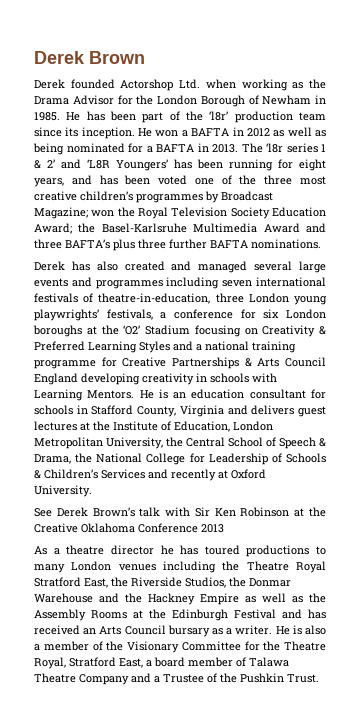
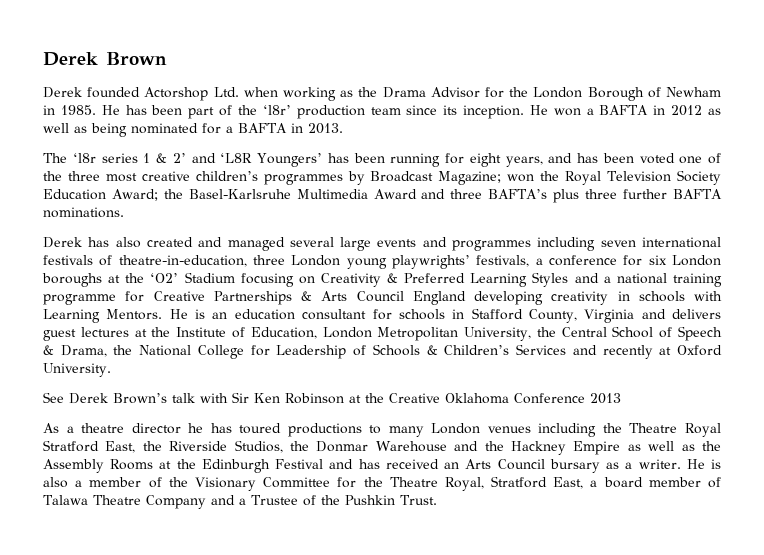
(238, 148) none -> (343, 128) //

